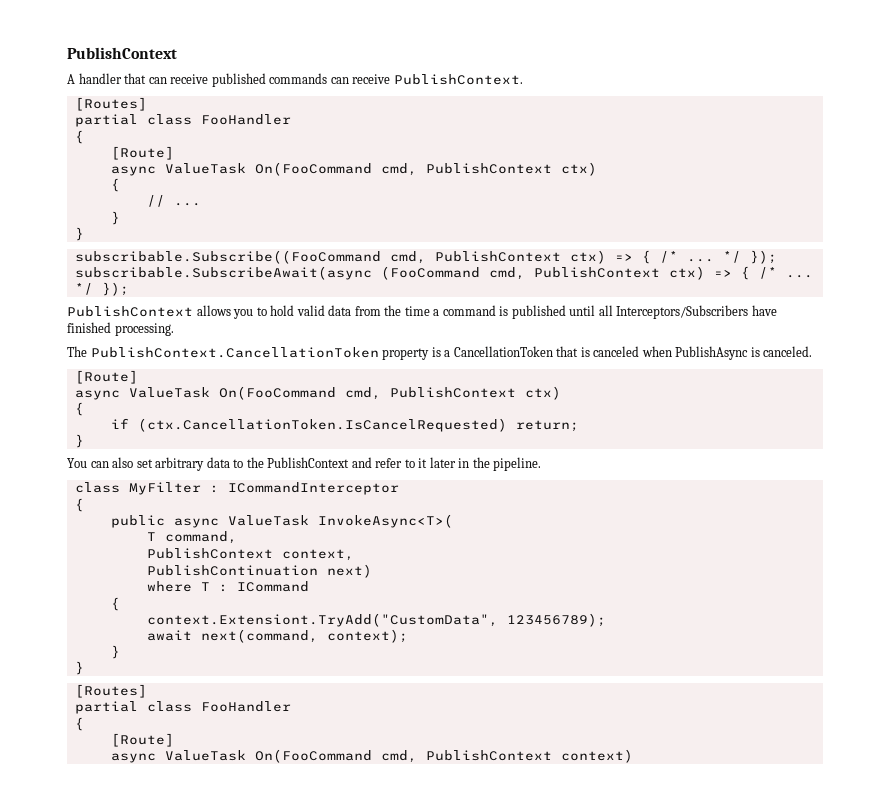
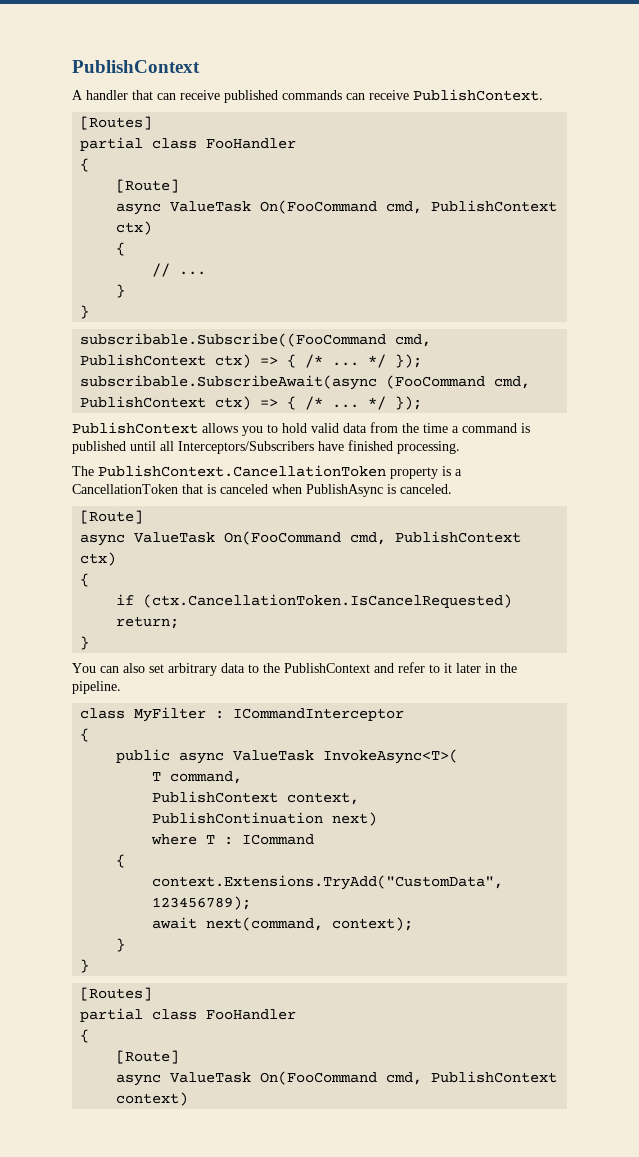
[146,613,498,627] context.Extensiont.TryAdd("CustomData", -> [152,875,504,890] context.Extensions.TryAdd("CustomData",

